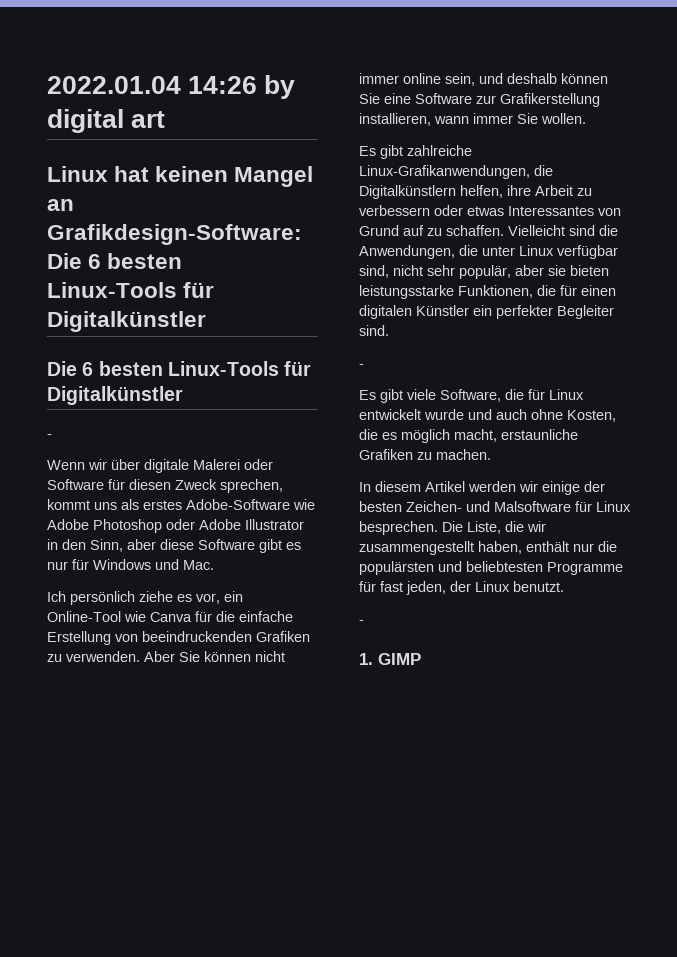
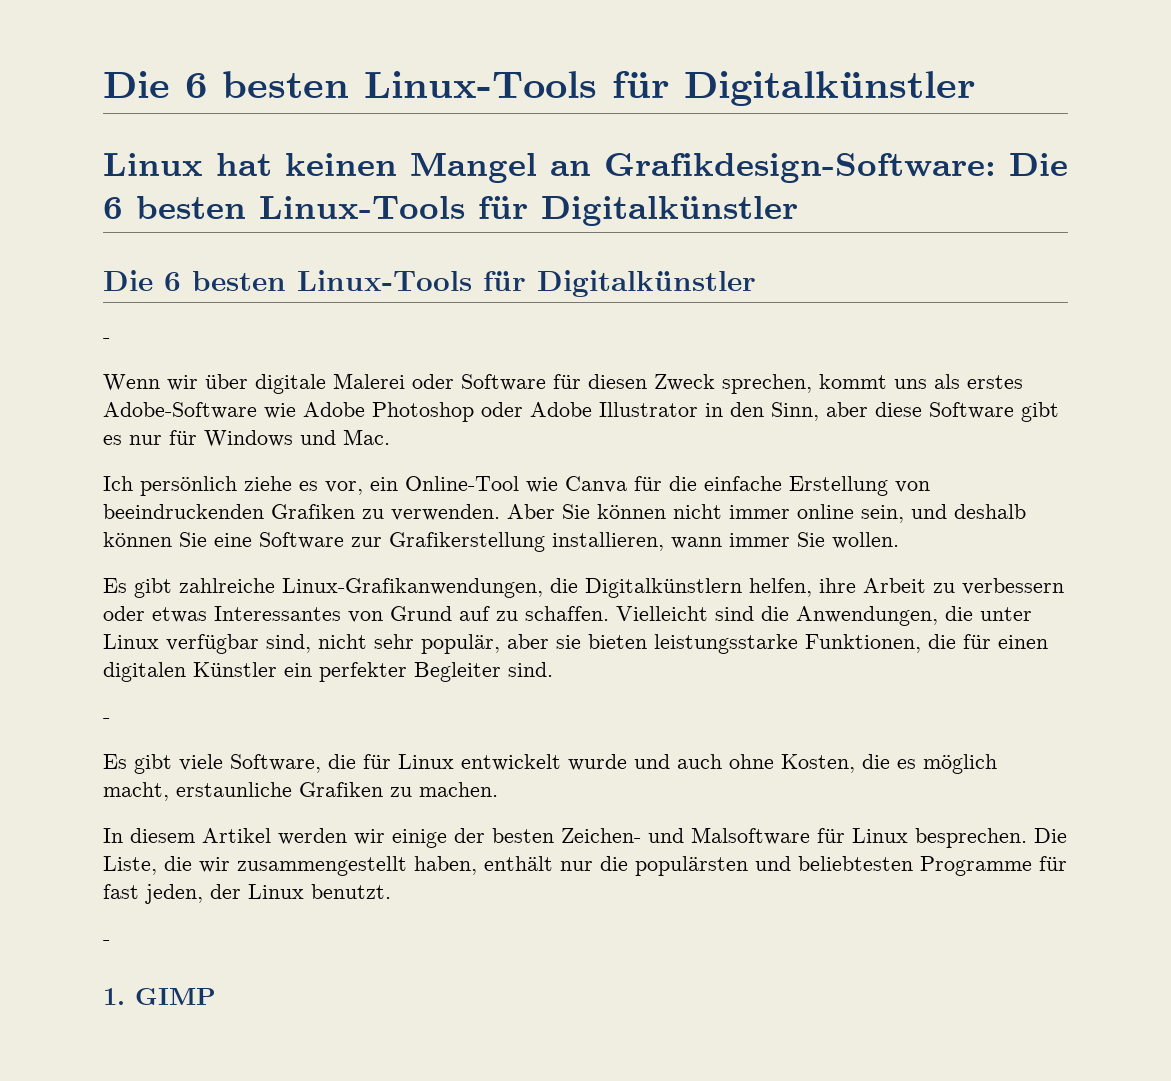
[47,75,296,99] [47,109,166,133] 2022.01.04 14:26 by digital art -> [103,71,975,106] Die 6 besten Linux-Tools für Digitalkünstler

